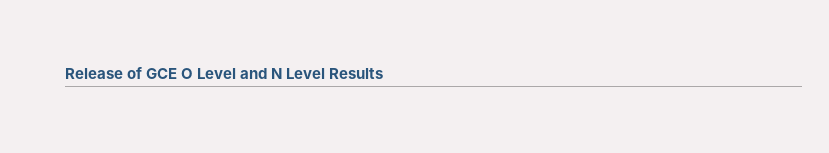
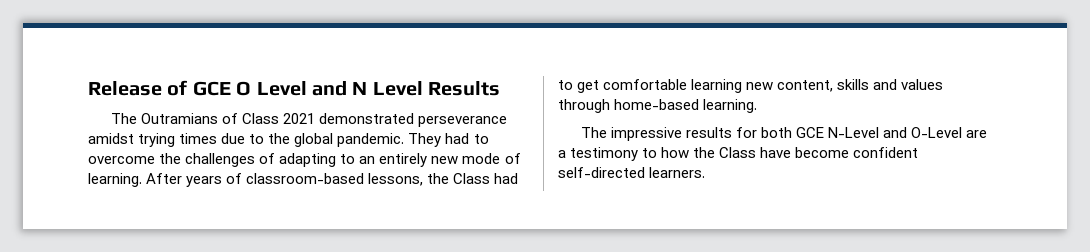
(384, 73) none -> [110,113,507,127] [88,133,489,147] [88,153,521,167] [88,173,519,187] [558,79,944,93] [558,99,758,113] [580,127,988,141] [558,147,919,161] [558,167,706,178] // The Outramians of Class 2021 demonstrated perseverance amidst trying times due to the global pandemic. They had to overcome the challenges of adapting to an entirely new mode of learning. After years of classroom-based lessons, the Class had to get comfortable learning new content, skills and values through home-based learning. // The impressive results for both GCE N-Level and O-Level are a testimony to how the Class have become confident self-directed learners.

